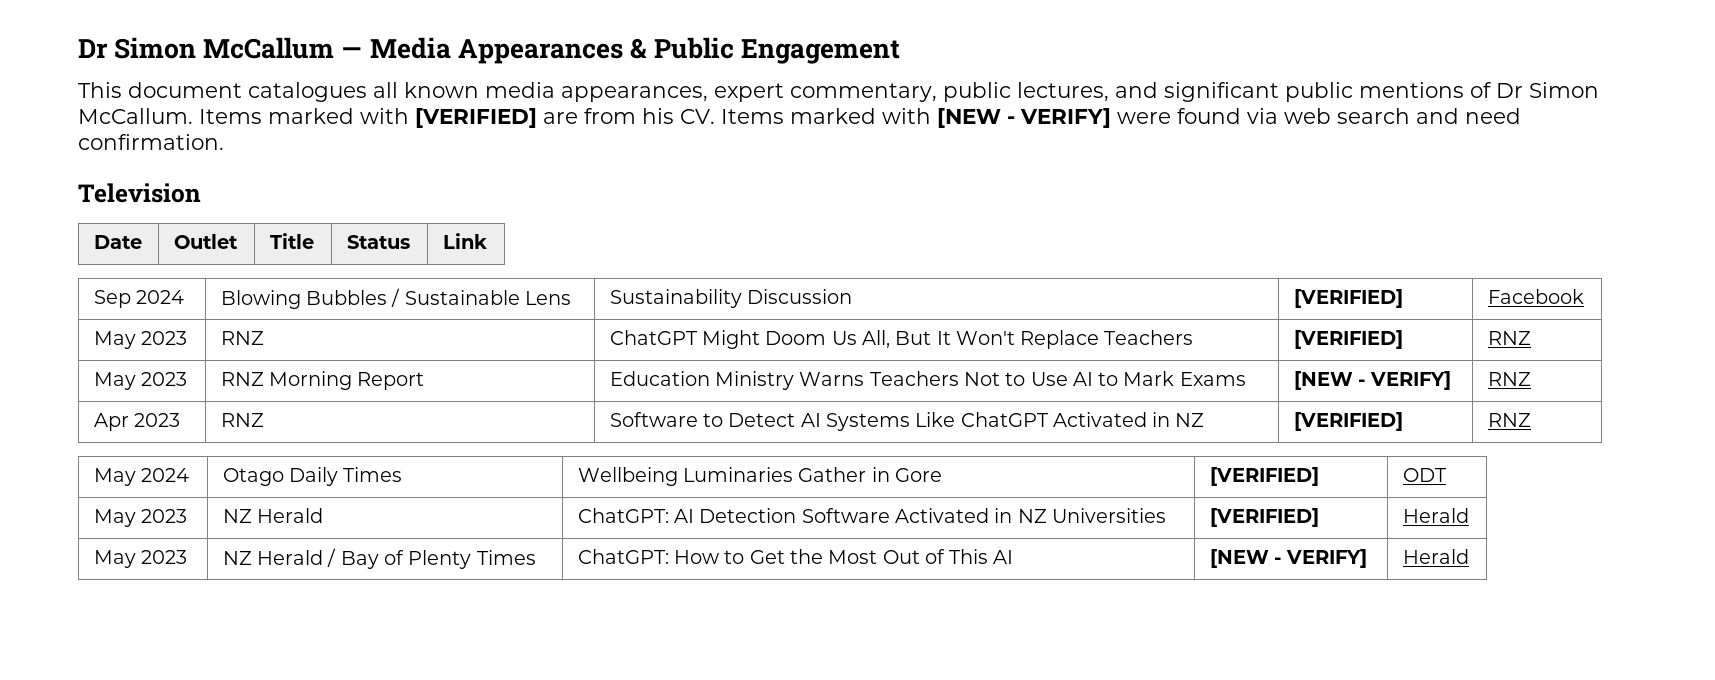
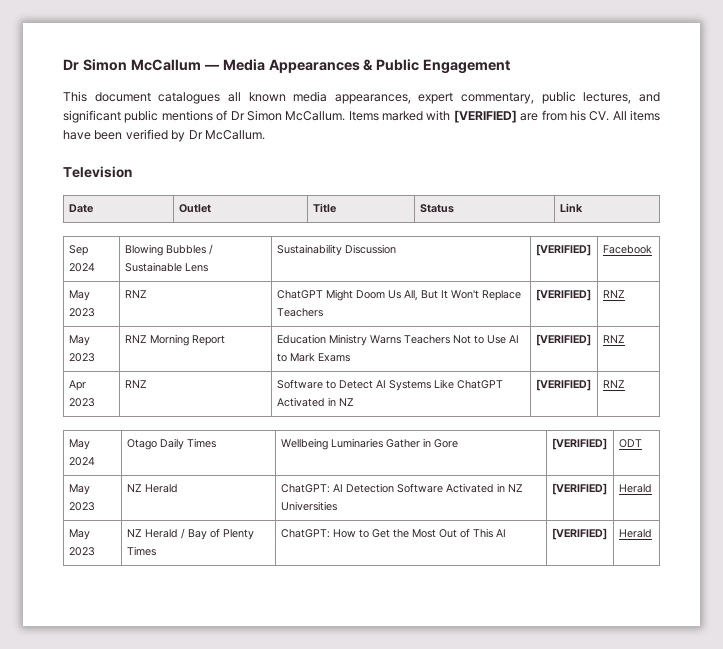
[721,108,1521,128] [78,134,224,150] Items marked with [NEW - VERIFY] were found via web search and need confirmation. -> [612,110,660,121] [63,129,265,142] All items have been verified by Dr McCallum.
[1293,371,1452,390] [NEW - VERIFY] -> [535,334,591,346] [VERIFIED]
[1209,549,1368,568] [NEW - VERIFY] -> [551,528,607,540] [VERIFIED]

